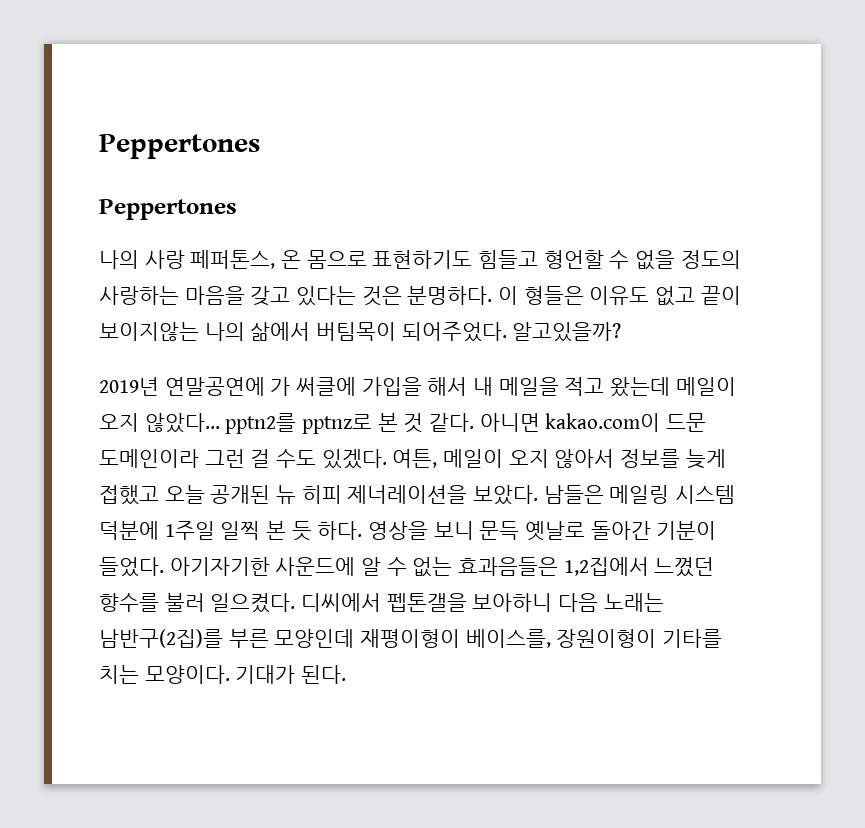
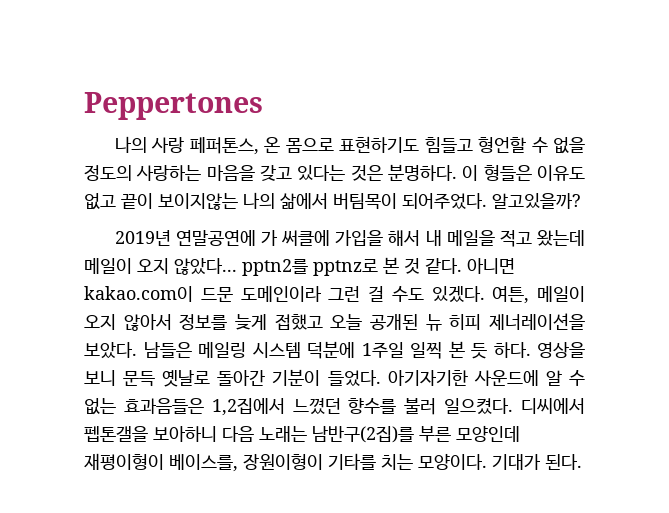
[99,134,260,159] [99,199,237,220] Peppertones // Peppertones -> [84,92,263,120] Peppertones

